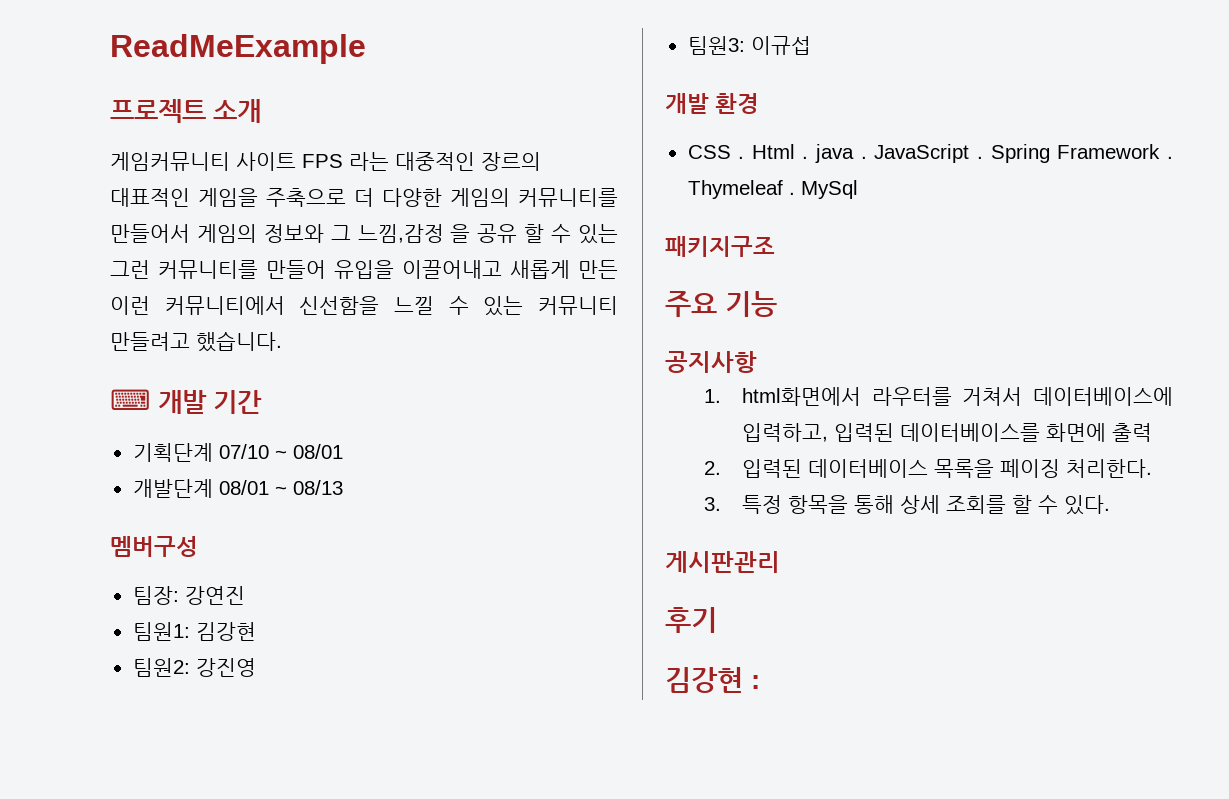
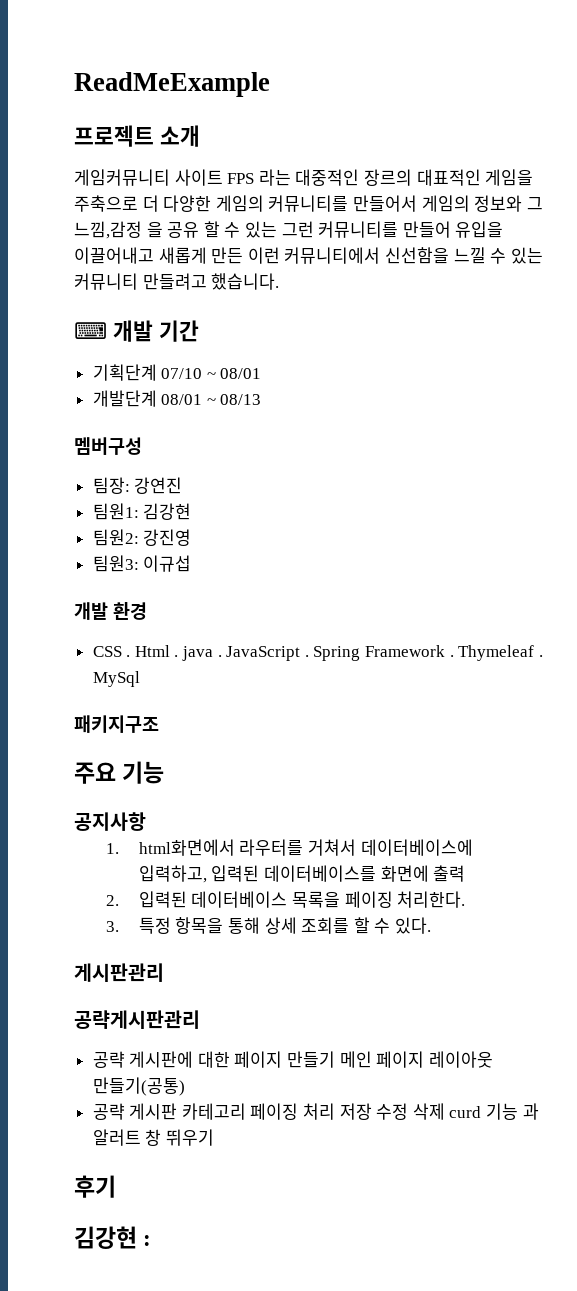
(780, 562) none -> [74,1010,200,1029] [92,1051,493,1068] [92,1077,185,1096] [92,1103,539,1120] [92,1129,214,1146] // 공략게시판관리 // 공략 게시판에 대한 페이지 만들기 메인 페이지 레이아웃 만들기(공통) // 공략 게시판 카테고리 페이징 처리 저장 수정 삭제 curd 기능 과 알러트 창 뛰우기

